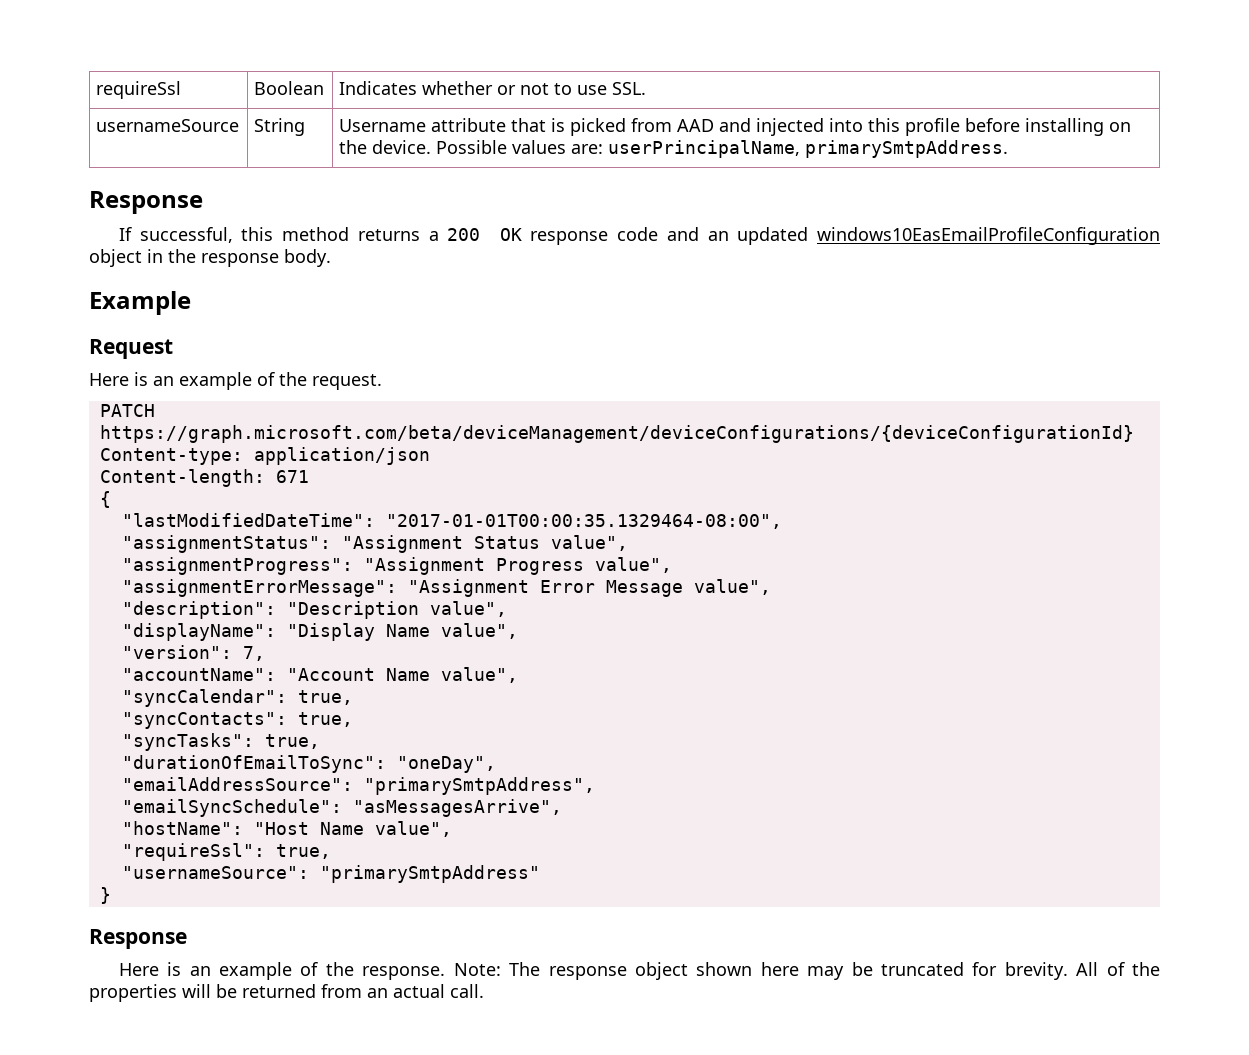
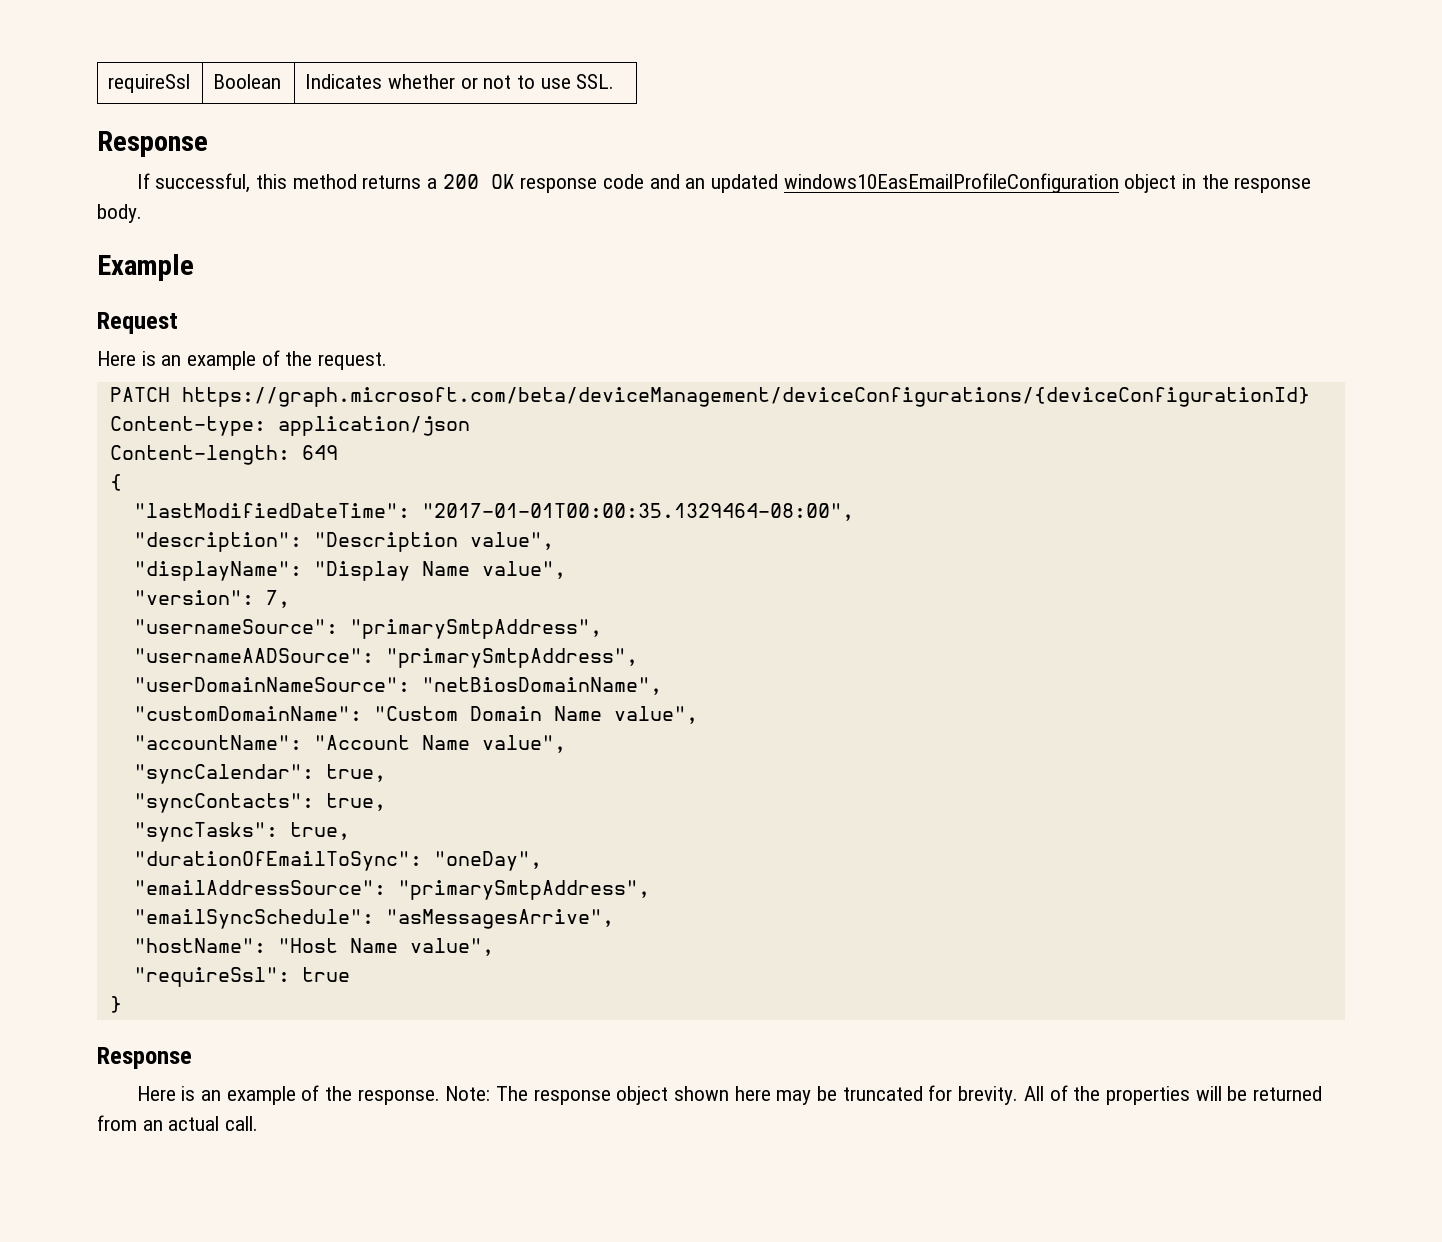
[96,119,240,132] [254,118,306,136] [339,118,1132,136] [339,140,1009,158] // usernameSource | String | Username attribute that is picked from AAD and injected into this profile before installing on the device. Possible values are: userPrincipalName, primarySmtpAddress. -> (615, 81) none
[275,470,309,483] 671 -> [301,445,338,460] 649
[121,535,628,553] [121,557,672,575] [121,579,771,597] // "assignmentStatus": "Assignment Status value", // "assignmentProgress": "Assignment Progress value", // "assignmentErrorMessage": "Assignment Error Message value", -> (854, 512) none
(265, 653) none -> [133,619,602,639] [133,648,638,668] [133,677,662,695] [133,706,698,724] // "usernameSource": "primarySmtpAddress", // "usernameAADSource": "primarySmtpAddress", // "userDomainNameSource": "netBiosDomainName", // "customDomainName": "Custom Domain Name value",
[275,844,331,859] [121,865,540,883] true, // "usernameSource": "primarySmtpAddress" -> [301,967,350,982] true

